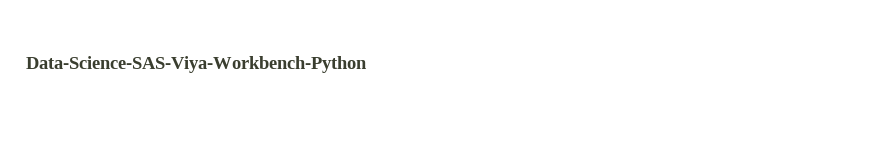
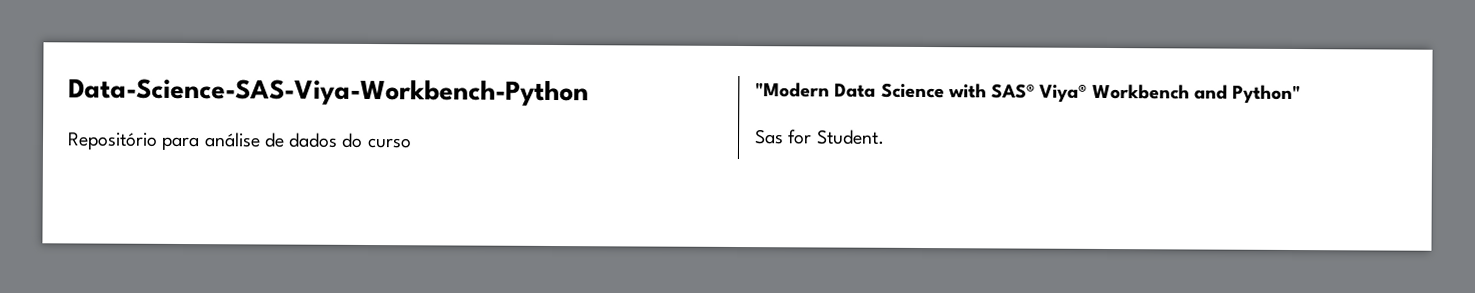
(367, 64) none -> [67,132,412,152] [755,82,1302,105] [755,129,885,145] // Repositório para análise de dados do curso // "Modern Data Science with SAS® Viya® Workbench and Python" // Sas for Student.

